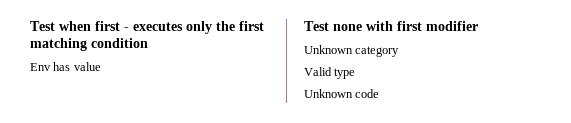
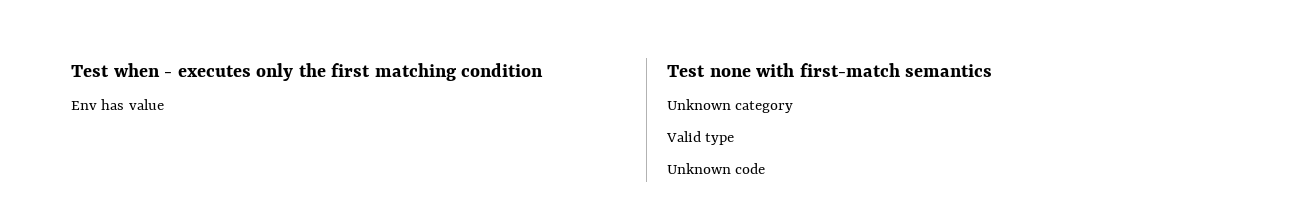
[95,21,120,31] first -> (160, 70) none
[397,21,478,31] first modifier -> [799,63,993,77] first-match semantics

